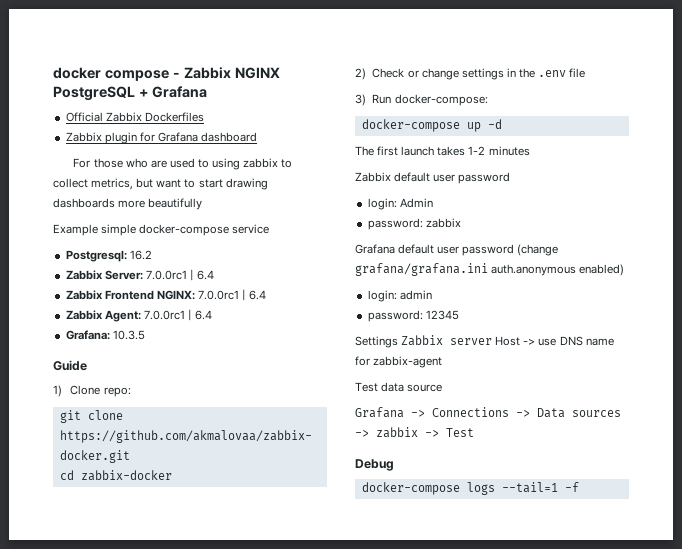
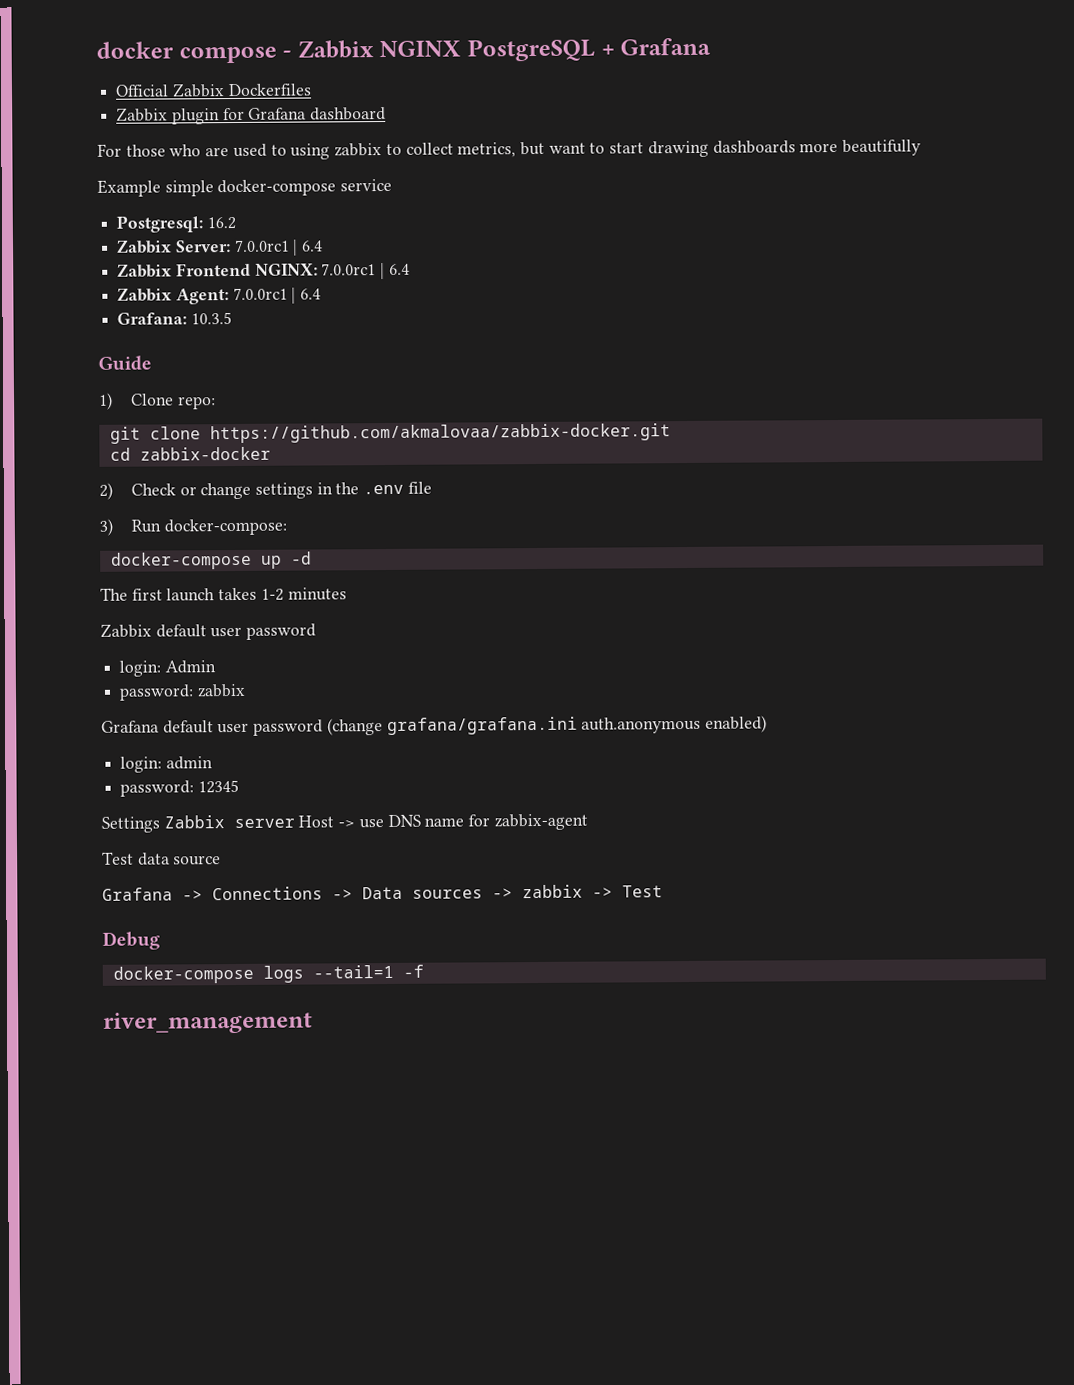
(579, 487) none -> [103,1011,313,1034] // river_management

